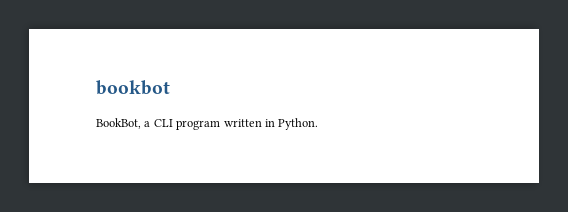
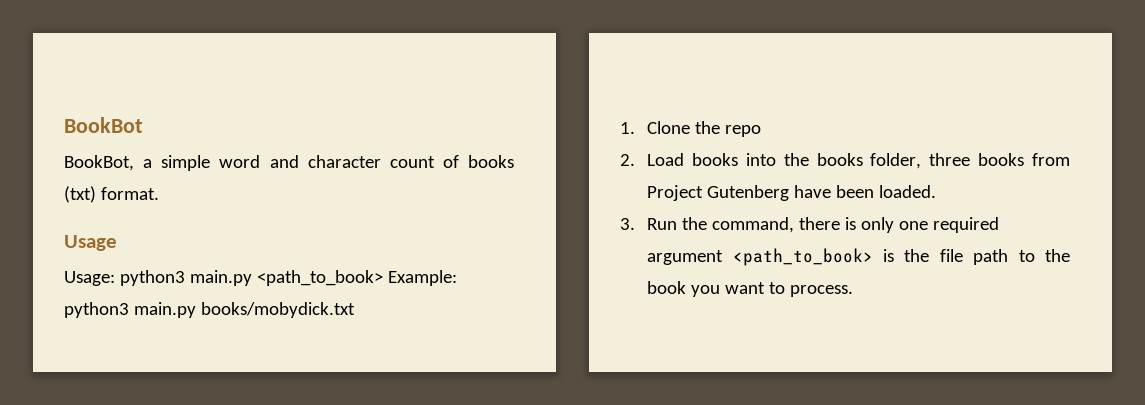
[96,80,170,95] bookbot -> [64,117,143,133] BookBot
[153,118,319,130] CLI program written in Python. -> [161,155,514,171] [64,186,159,203] [64,235,117,251] [64,270,457,286] [64,302,355,318] [620,121,762,137] [620,153,1070,169] [647,185,937,201] [620,217,1000,233] [647,248,1070,266] [647,281,854,297] simple word and character count of books (txt) format. // Usage // Usage: python3 main.py <path_to_book> Example: python3 main.py books/mobydick.txt // 1. Clone the repo // 2. Load books into the books folder, three books from Project Gutenberg have been loaded. // 3. Run the command, there is only one required argument <path_to_book> is the file path to the book you want to process.

